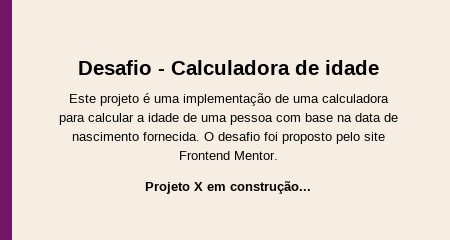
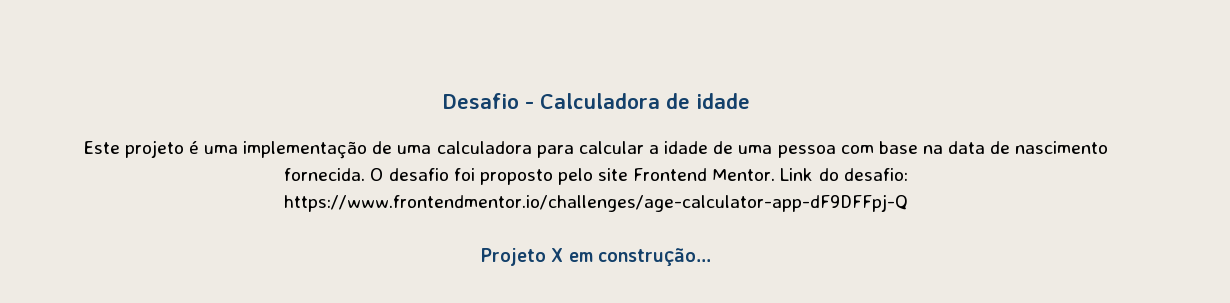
(278, 155) none -> [780,168,908,181] [284,194,909,212] Link do desafio: https://www.frontendmentor.io/challenges/age-calculator-app-dF9DFFpj-Q

